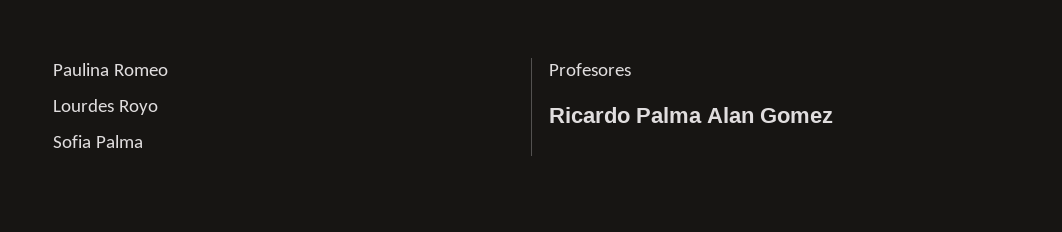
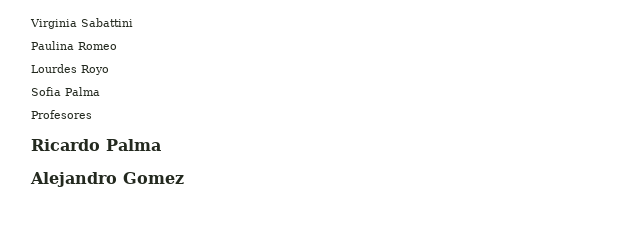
(53, 69) none -> [30,18,133,29] Virginia Sabattini //
[707,107,754,123] Alan -> [30,172,117,187] // Alejandro

